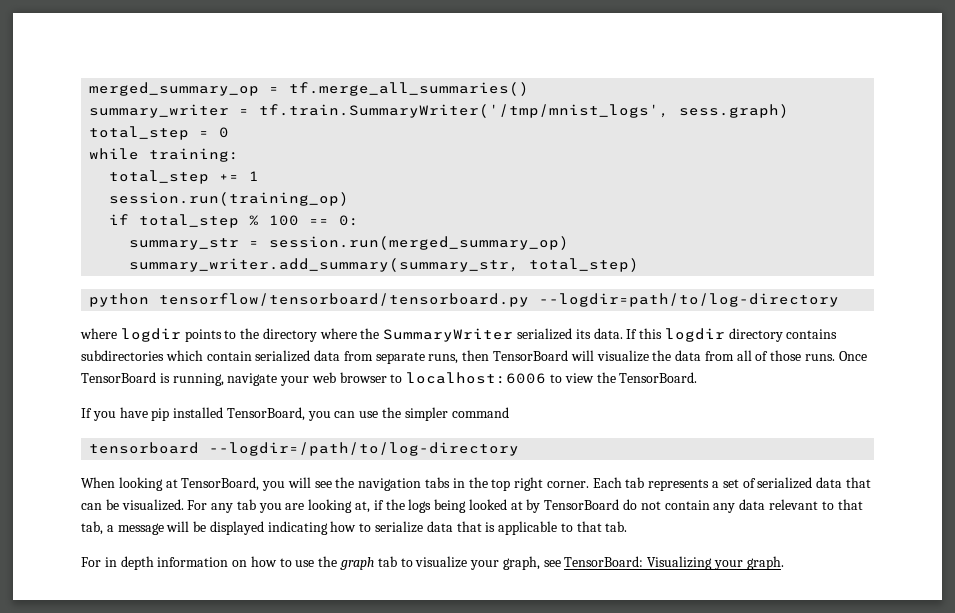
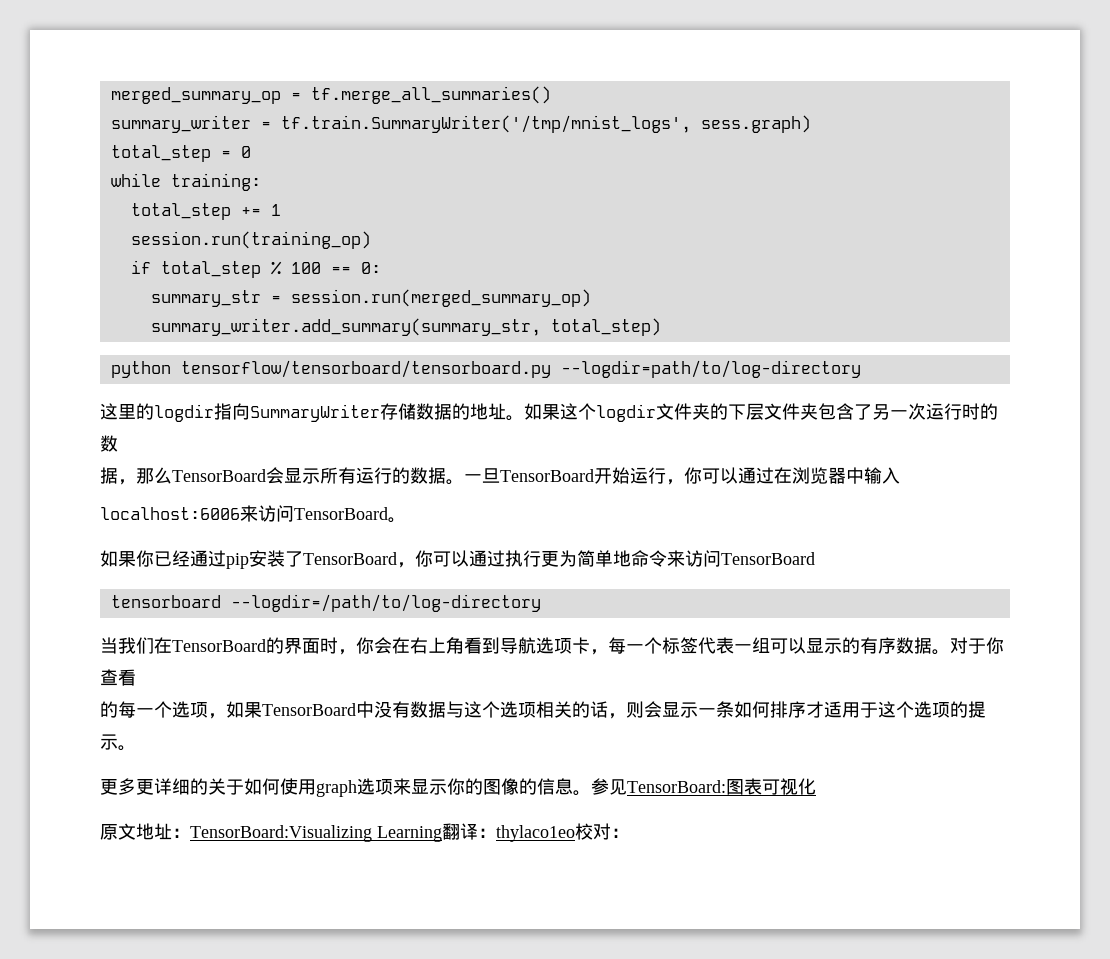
[80,328,838,342] [81,350,867,364] [81,372,698,386] [81,407,509,421] [89,442,520,456] [81,477,871,491] [81,499,863,513] [81,521,628,535] [81,556,784,570] where logdir points to the directory where the SummaryWriter serialized its data. If this logdir directory contains subdirectories which contain serialized data from separate runs, then TensorBoard will visualize the data from all of those runs. Once TensorBoard is running, navigate your web browser to localhost:6006 to view the TensorBoard. // If you have pip installed TensorBoard, you can use the simpler command // tensorboard --logdir=/path/to/log-directory // When looking at TensorBoard, you will see the navigation tabs in the top right corner. Each tab represents a set of serialized data that can be visualized. For any tab you are looking at, if the logs being looked at by TensorBoard do not contain any data relevant to that tab, a message will be displayed indicating how to serialize data that is applicable to that tab. // For in depth information on how to use the graph tab to visualize your graph, see TensorBoard: Visualizing your graph. -> [100,403,998,422] [100,435,118,452] [100,467,900,485] [100,505,406,523] [100,550,815,569] [110,594,541,612] [100,637,1004,655] [100,669,136,686] [100,701,986,719] [100,734,136,751] [100,778,816,797] [100,823,629,842] 这里的logdir指向SummaryWriter存储数据的地址。如果这个logdir文件夹的下层文件夹包含了另一次运行时的数 // 据，那么TensorBoard会显示所有运行的数据。一旦TensorBoard开始运行，你可以通过在浏览器中输入 // localhost:6006来访问TensorBoard。 // 如果你已经通过pip安装了TensorBoard，你可以通过执行更为简单地命令来访问TensorBoard // tensorboard --logdir=/path/to/log-directory // 当我们在TensorBoard的界面时，你会在右上角看到导航选项卡，每一个标签代表一组可以显示的有序数据。对于你查看 // 的每一个选项，如果TensorBoard中没有数据与这个选项相关的话，则会显示一条如何排序才适用于这个选项的提示。 // 更多更详细的关于如何使用graph选项来显示你的图像的信息。参见TensorBoard:图表可视化 // 原文地址：TensorBoard:Visualizing Learning翻译：thylaco1eo校对：

